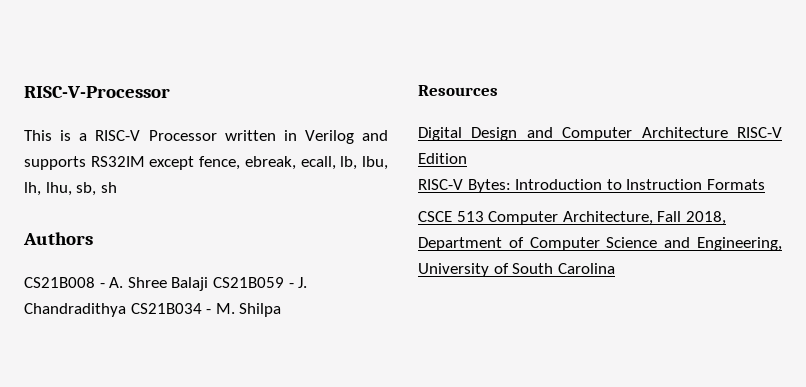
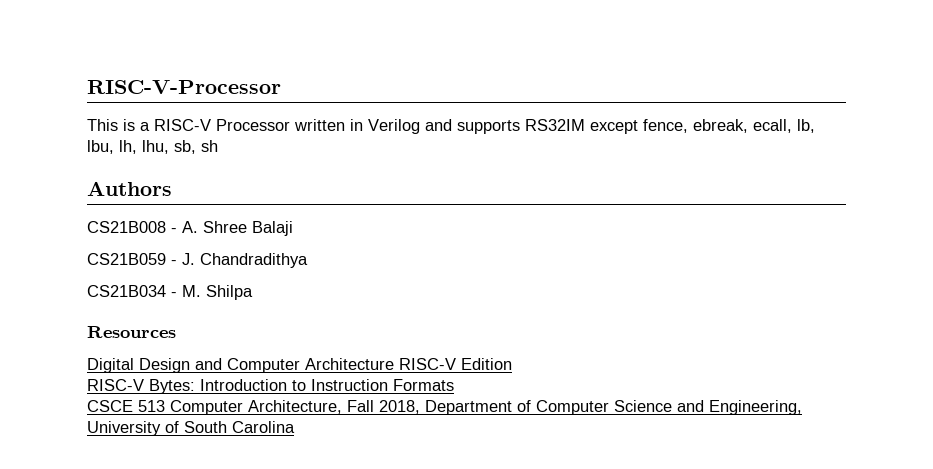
(209, 284) none -> (293, 228) //
(126, 310) none -> (308, 260) //

